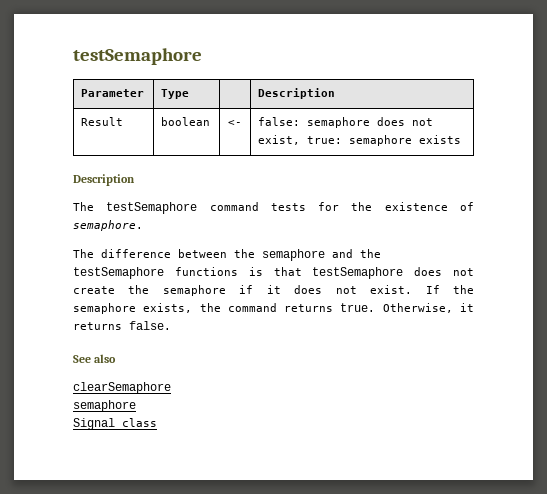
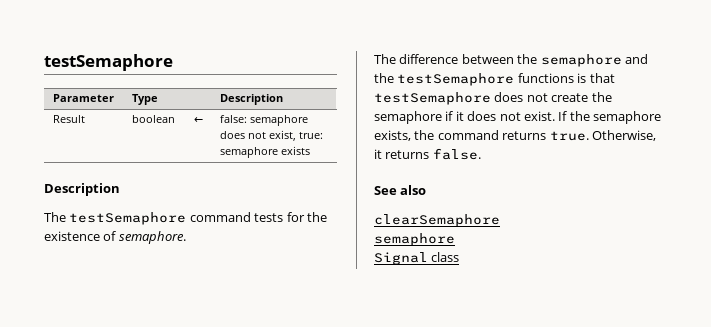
[228,120,242,126] <- -> [193,117,203,123] ←

